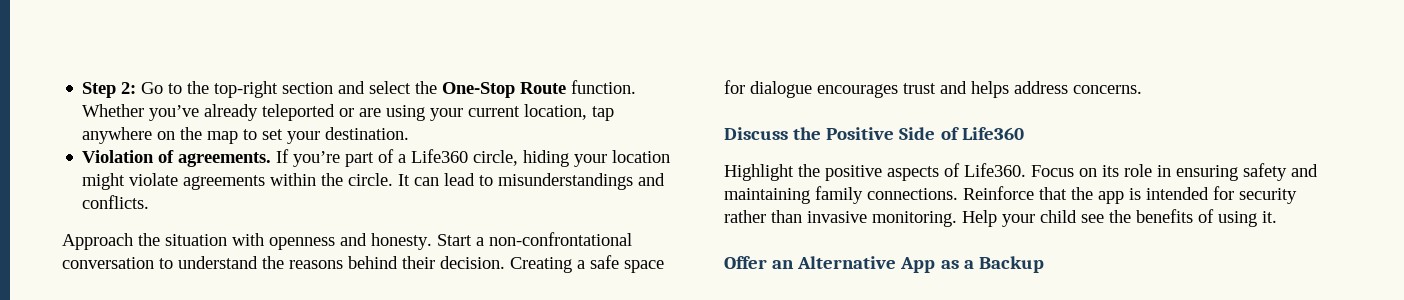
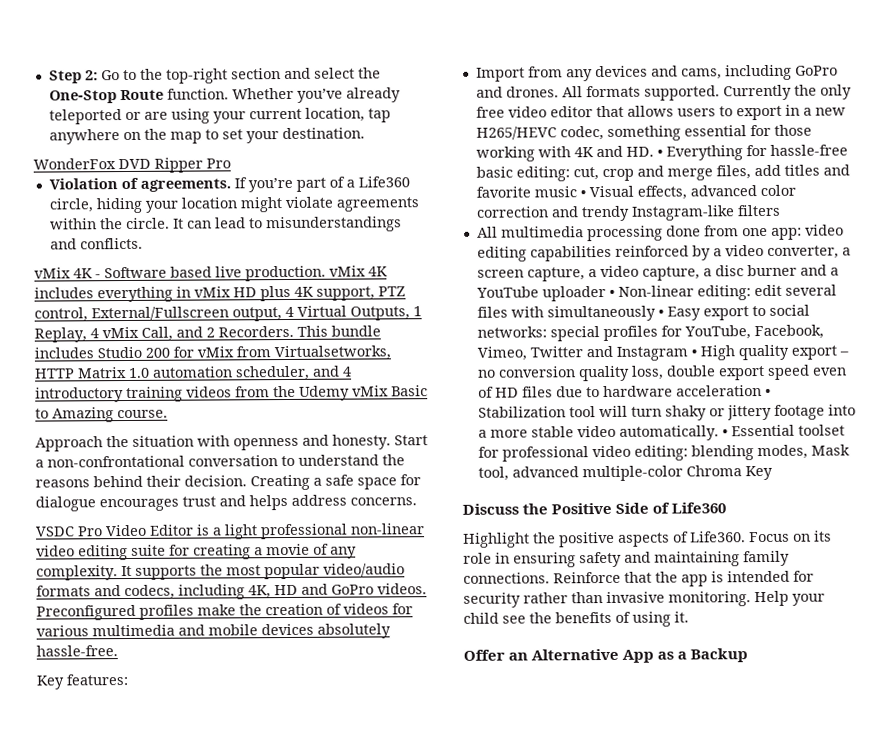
(410, 133) none -> [33,157,231,173] // WonderFox DVD Ripper Pro
(150, 202) none -> [34,265,388,282] [34,285,406,303] [34,305,422,322] [34,325,381,343] [34,345,391,361] [34,365,352,381] [35,385,428,403] [35,407,168,423] // vMix 4K - Software based live production. vMix 4K includes everything in vMix HD plus 4K support, PTZ control, External/Fullscreen output, 4 Virtual Outputs, 1 Replay, 4 vMix Call, and 2 Recorders. This bundle includes Studio 200 for vMix from Virtualsetworks, HTTP Matrix 1.0 automation scheduler, and 4 introductory training videos from the Udemy vMix Basic to Amazing course.
(1142, 89) none -> [35,523,425,540] [36,543,357,561] [36,563,405,581] [36,583,427,600] [36,603,413,621] [36,623,391,639] [36,645,118,657] [36,674,128,690] [475,64,838,82] [475,84,852,101] [475,104,846,121] [475,124,812,141] [475,144,848,162] [475,164,850,182] [475,184,796,200] [475,204,781,222] [476,224,844,242] [476,245,851,262] [476,264,839,282] [475,284,837,302] [476,304,810,322] [476,324,824,342] [476,344,849,361] [477,364,847,382] [477,385,771,398] [477,404,856,421] [477,424,845,441] [477,444,850,462] [477,465,773,482] // VSDC Pro Video Editor is a light professional non-linear video editing suite for creating a movie of any complexity. It supports the most popular video/audio formats and codecs, including 4K, HD and GoPro videos. Preconfigured profiles make the creation of videos for various multimedia and mobile devices absolutely hassle-free. // Key features: // Import from any devices and cams, including GoPro and drones. All formats supported. Сurrently the only free video editor that allows users to export in a new H265/HEVC codec, something essential for those working with 4K and HD. • Everything for hassle-free basic editing: cut, crop and merge files, add titles and favorite music • Visual effects, advanced color correction and trendy Instagram-like filters // All multimedia processing done from one app: video editing capabilities reinforced by a video converter, a screen capture, a video capture, a disc burner and a YouTube uploader • Non-linear editing: edit several files with simultaneously • Easy export to social networks: special profiles for YouTube, Facebook, Vimeo, Twitter and Instagram • High quality export – no conversion quality loss, double export speed even of HD files due to hardware acceleration • Stabilization tool will turn shaky or jittery footage into a more stable video automatically. • Essential toolset for professional video editing: blending modes, Mask tool, advanced multiple-color Chroma Key

